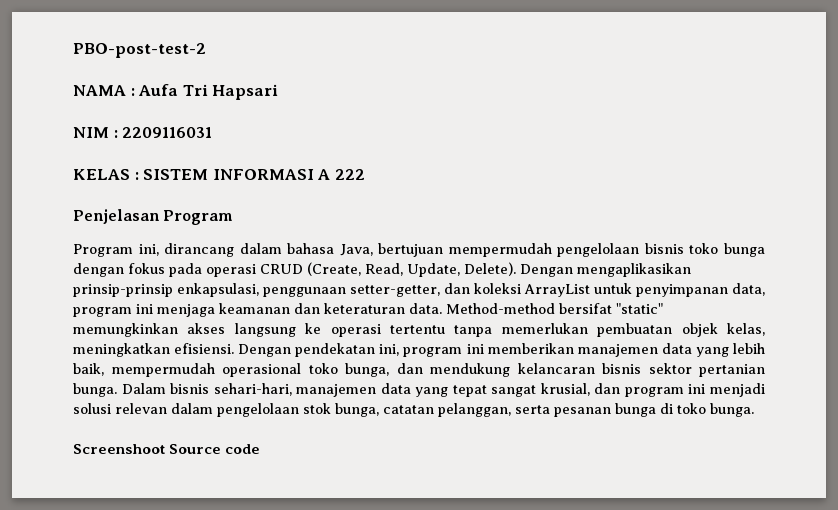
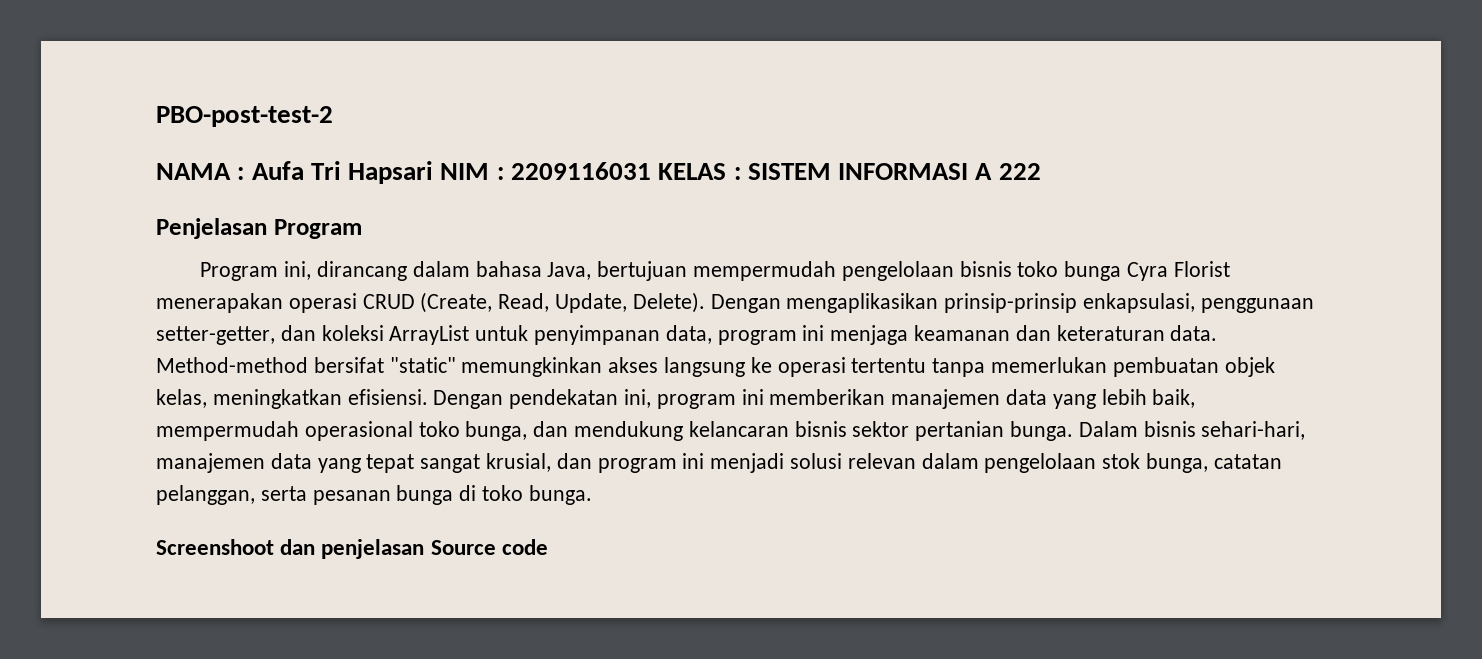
(279, 92) // -> (434, 172) none
(213, 132) // -> (652, 171) none
[73,263,202,277] dengan fokus pada -> [1126,261,1230,281] [156,293,283,313] Cyra Florist menerapakan
(165, 449) none -> [280,539,425,559] dan penjelasan

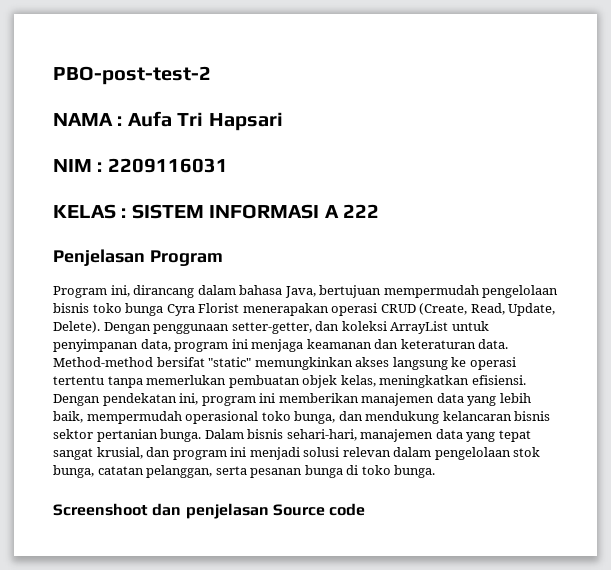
(434, 172) none -> (283, 121) //
(652, 171) none -> (228, 165) //
[786,293,1196,313] mengaplikasikan prinsip-prinsip enkapsulasi, -> (151, 328) none

